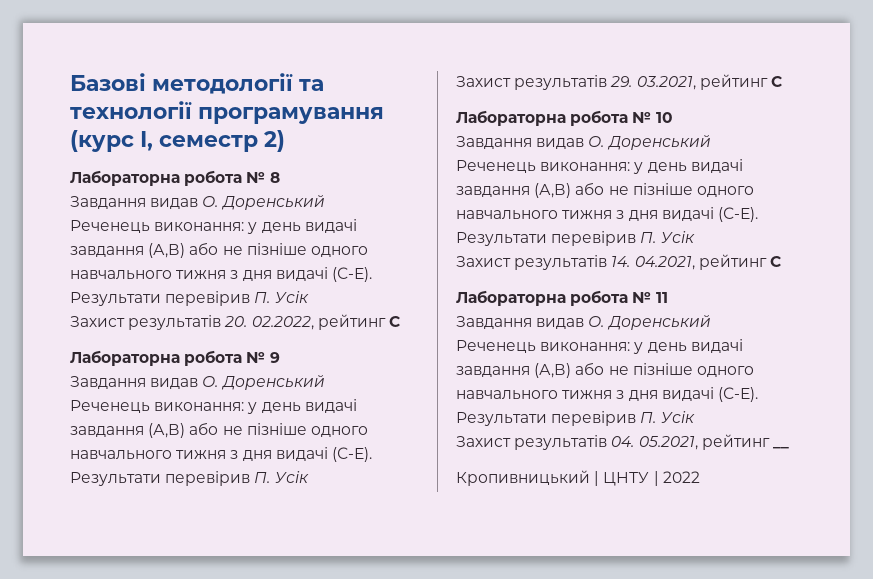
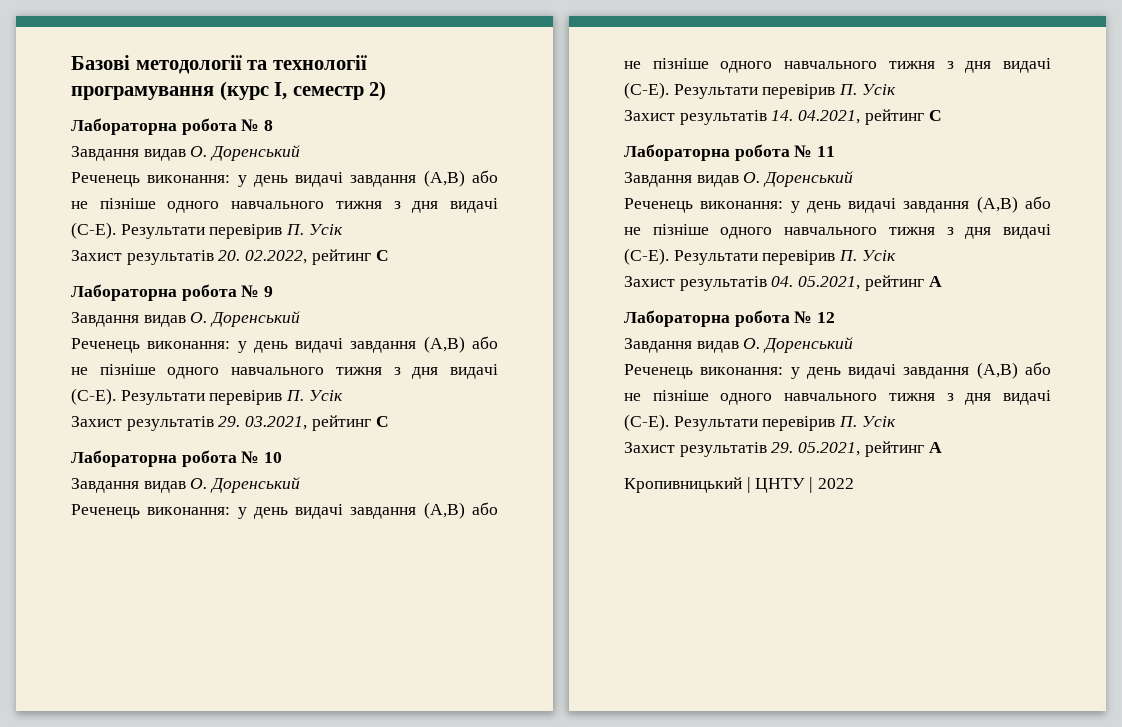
[772,447,789,449] __ -> [928,276,942,287] [624,310,836,327] [624,337,854,353] [624,362,1051,379] [624,390,1051,405] [624,414,896,431] [624,441,942,457] А // Лабораторна робота № 12 // Завдання видав О. Доренський // Реченець виконання: у день видачі завдання (А,В) або не пізніше одного навчального тижня з дня видачі (С-Е). Результати перевірив П. Усік // Захист результатів 29. 05.2021, рейтинг А

